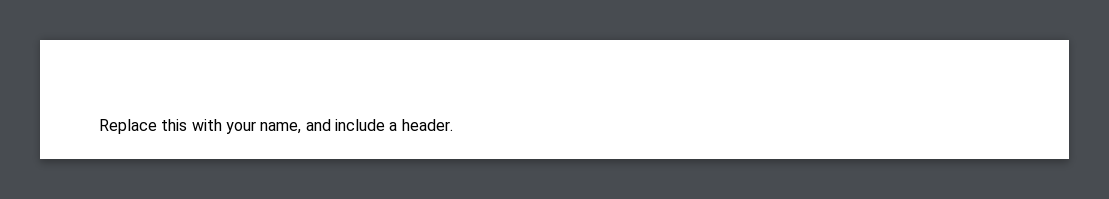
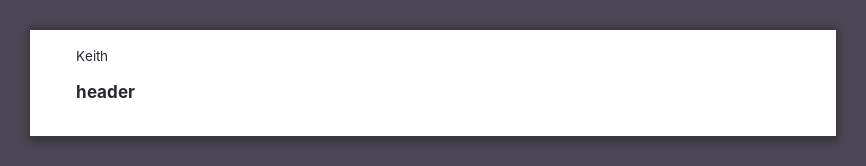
[99,119,453,134] Replace this with your name, and include a header. -> [76,50,108,61] [76,85,135,98] Keith // header

